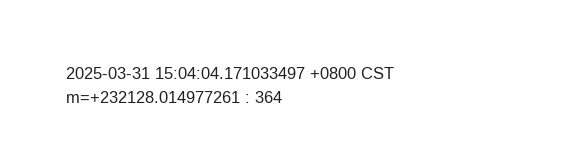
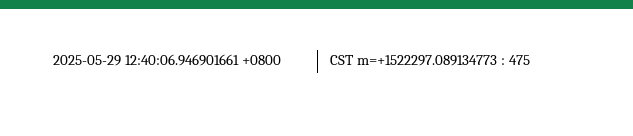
[66,67,394,79] [66,91,282,103] 2025-03-31 15:04:04.171033497 +0800 CST m=+232128.014977261 : 364 -> [53,54,530,66] 2025-05-29 12:40:06.946901661 +0800 CST m=+1522297.089134773 : 475

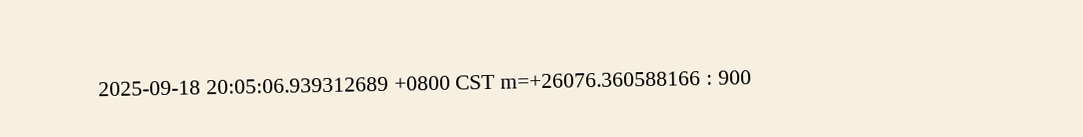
[53,54,530,66] 2025-05-29 12:40:06.946901661 +0800 CST m=+1522297.089134773 : 475 -> [98,70,752,97] 2025-09-18 20:05:06.939312689 +0800 CST m=+26076.360588166 : 900

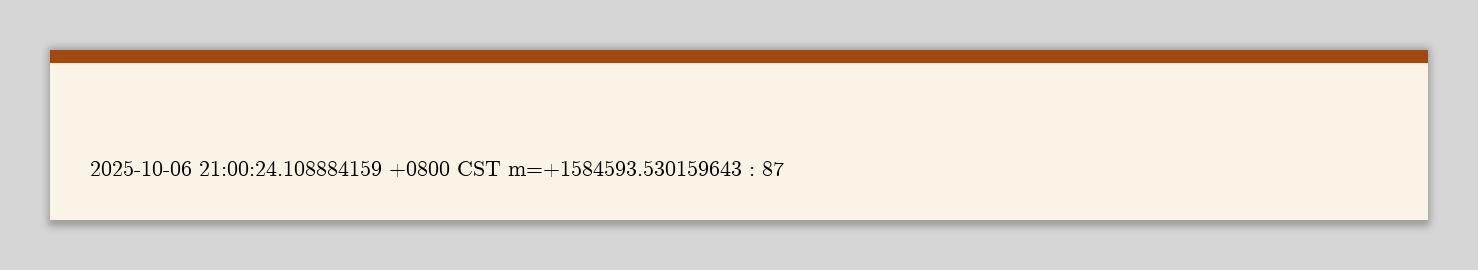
[98,70,752,97] 2025-09-18 20:05:06.939312689 +0800 CST m=+26076.360588166 : 900 -> [90,160,784,177] 2025-10-06 21:00:24.108884159 +0800 CST m=+1584593.530159643 : 87

